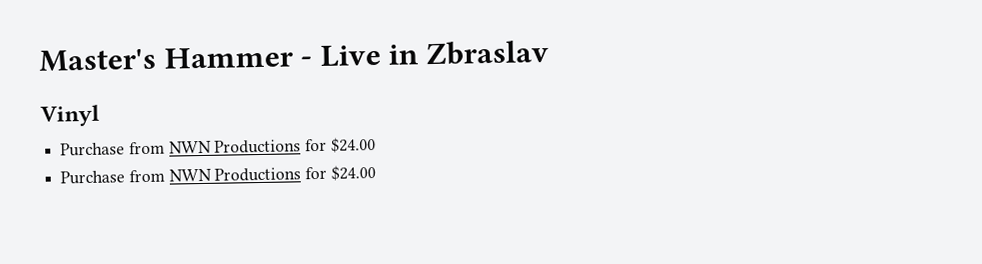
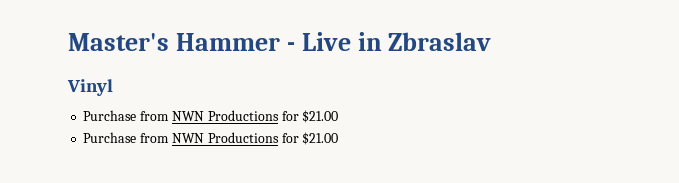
[330,137,376,153] [60,164,376,185] $24.00 // Purchase from NWN Productions for $24.00 -> [302,110,339,123] [83,132,339,145] $21.00 // Purchase from NWN Productions for $21.00

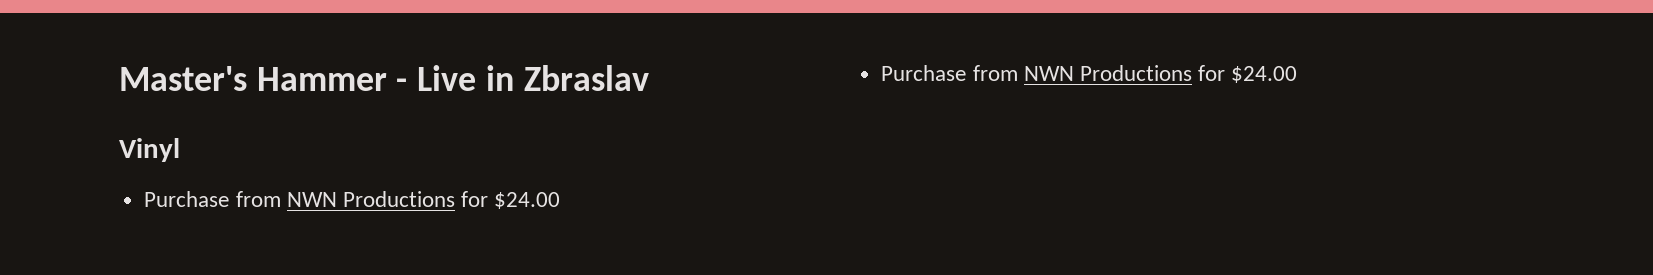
[302,110,339,123] [83,132,339,145] $21.00 // Purchase from NWN Productions for $21.00 -> [494,192,561,209] [881,65,1298,83] $24.00 // Purchase from NWN Productions for $24.00

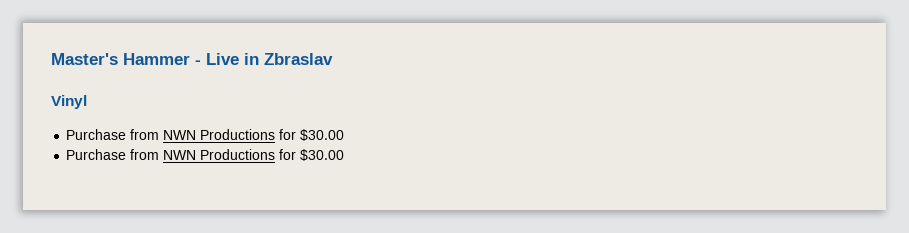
[494,192,561,209] [881,65,1298,83] $24.00 // Purchase from NWN Productions for $24.00 -> [300,129,345,141] [66,149,345,161] $30.00 // Purchase from NWN Productions for $30.00

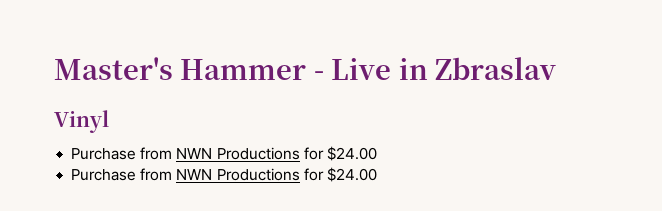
[300,129,345,141] [66,149,345,161] $30.00 // Purchase from NWN Productions for $30.00 -> [326,146,377,161] [71,167,377,182] $24.00 // Purchase from NWN Productions for $24.00

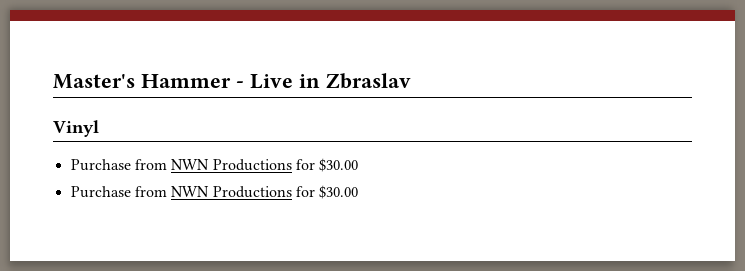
[326,146,377,161] [71,167,377,182] $24.00 // Purchase from NWN Productions for $24.00 -> [319,158,359,172] [70,185,359,199] $30.00 // Purchase from NWN Productions for $30.00

